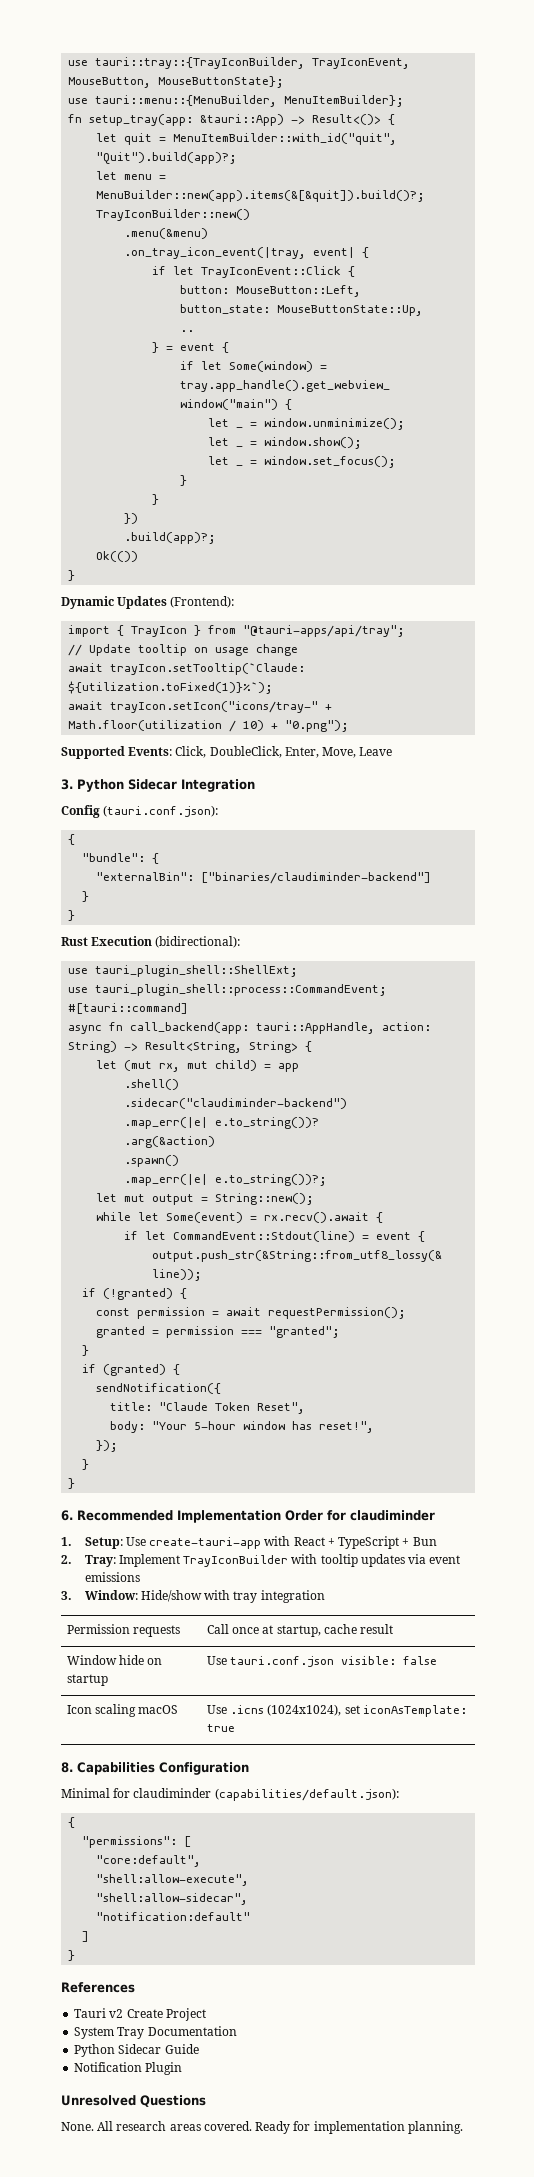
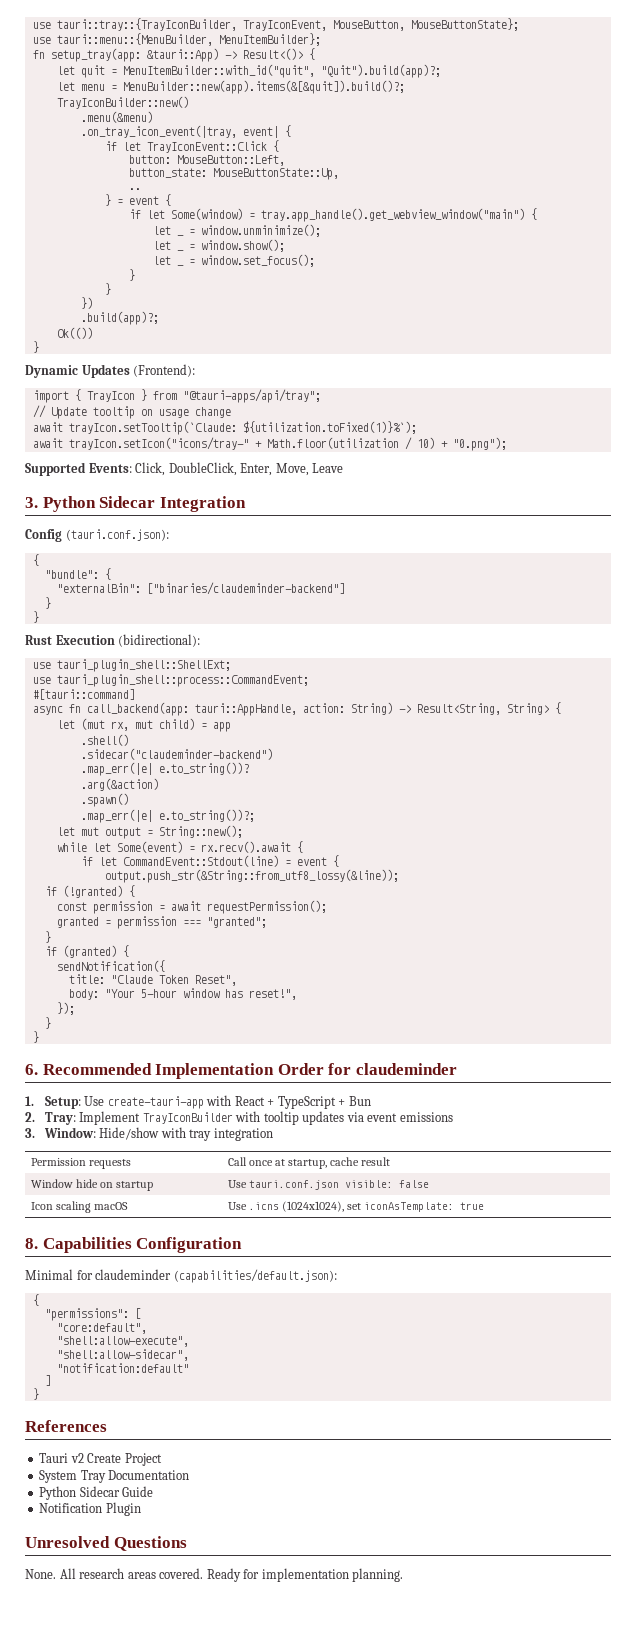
[201,872,432,884] ["binaries/claudiminder-backend"] -> [146,582,345,595] ["binaries/claudeminder-backend"]
[124,1098,348,1109] .sidecar("claudiminder-backend") -> [80,748,273,760] .sidecar("claudeminder-backend")
[350,1510,435,1521] claudiminder -> [355,1063,457,1075] claudeminder
[133,1788,212,1798] claudiminder -> [95,1269,172,1280] claudeminder

